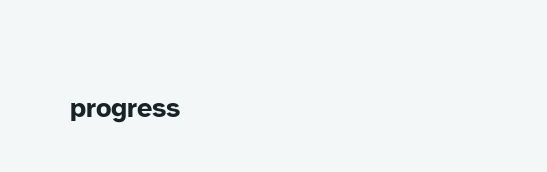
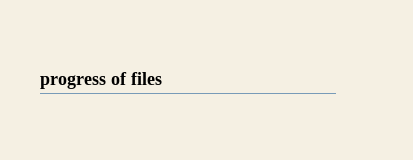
(180, 113) none -> [111,72,162,85] of files

